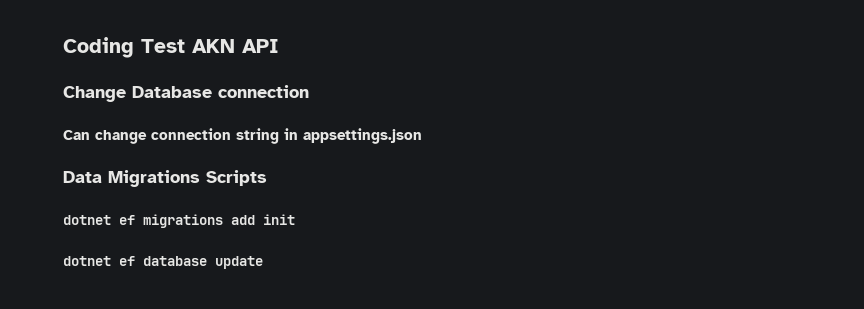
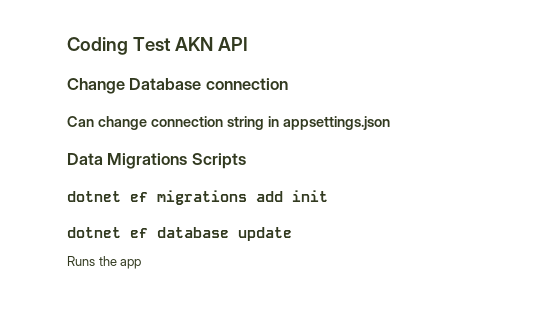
(263, 262) none -> [67,256,142,269] // Runs the app

